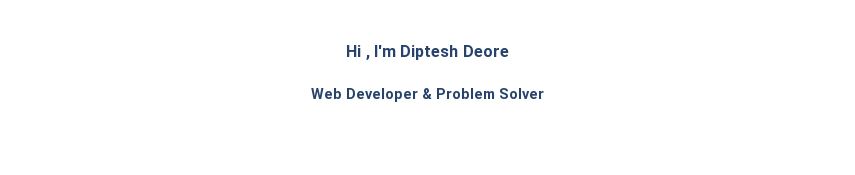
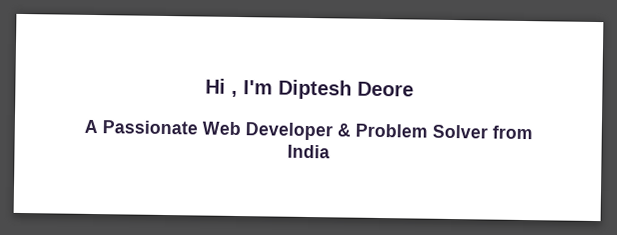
(509, 51) none -> [83,119,198,135] A Passionate
(544, 93) none -> [491,125,533,140] [286,144,330,159] from India

